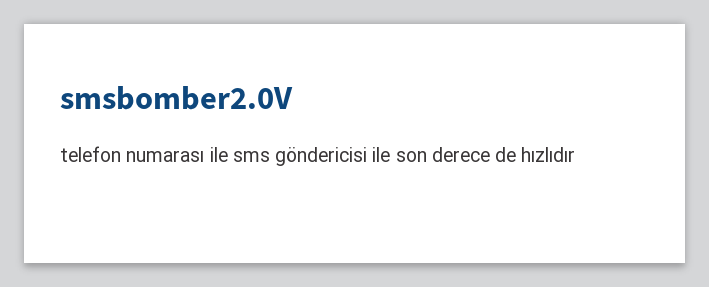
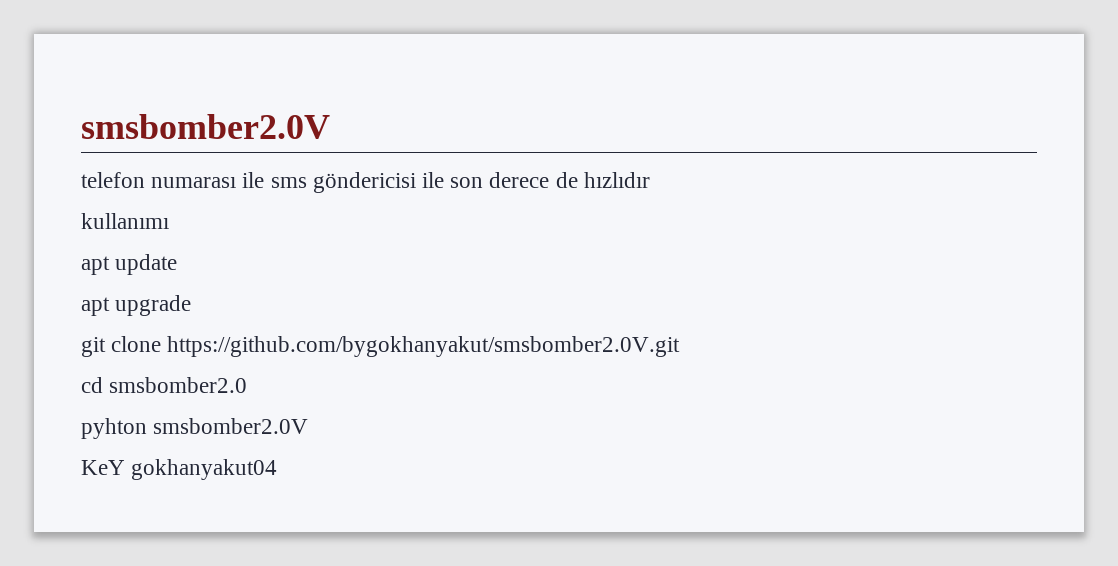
(576, 154) none -> [81,213,169,229] [81,254,178,275] [81,295,192,316] [81,336,681,357] [81,377,248,393] [81,418,309,439] [81,459,278,480] // kullanımı // apt update // apt upgrade // git clone https://github.com/bygokhanyakut/smsbomber2.0V.git // cd smsbomber2.0 // pyhton smsbomber2.0V // KeY gokhanyakut04

